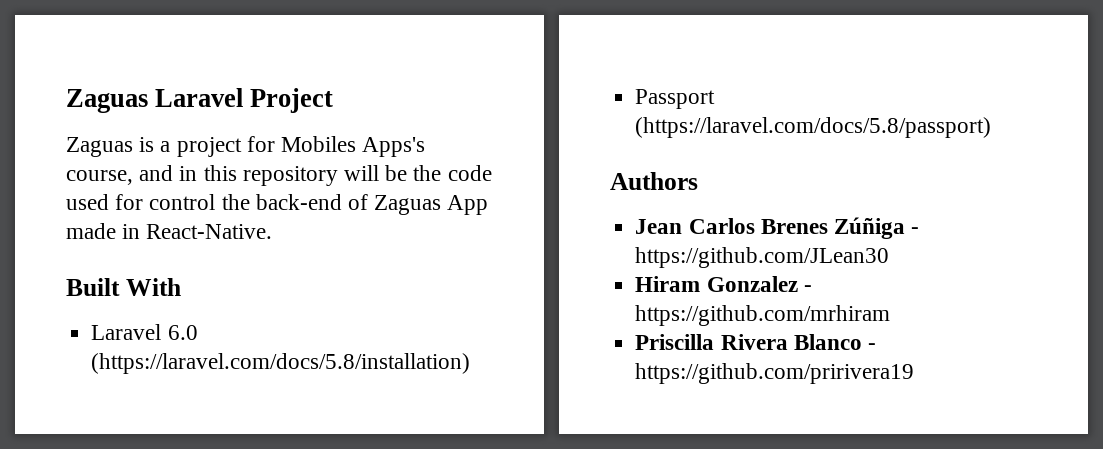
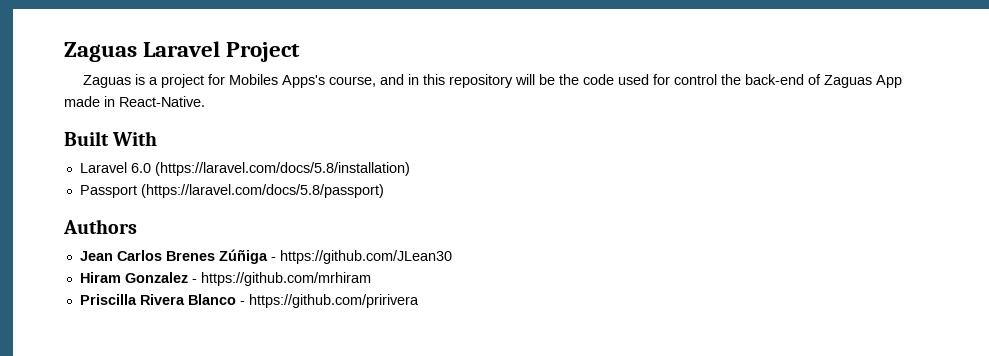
[635,363,915,384] https://github.com/pririvera19 -> [248,294,419,308] https://github.com/pririvera

